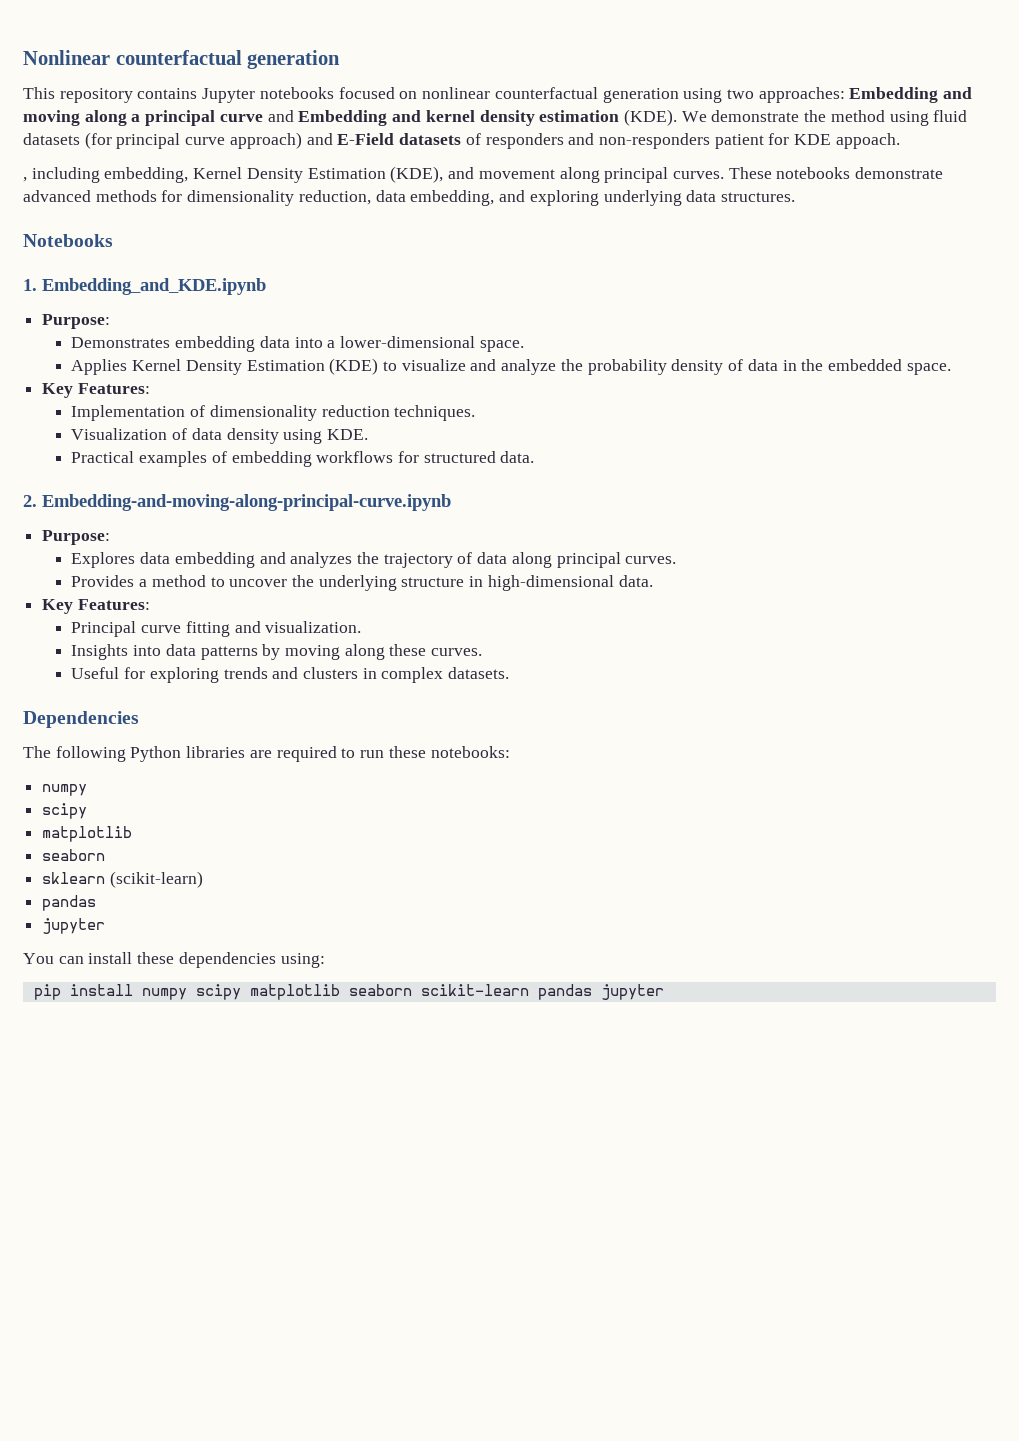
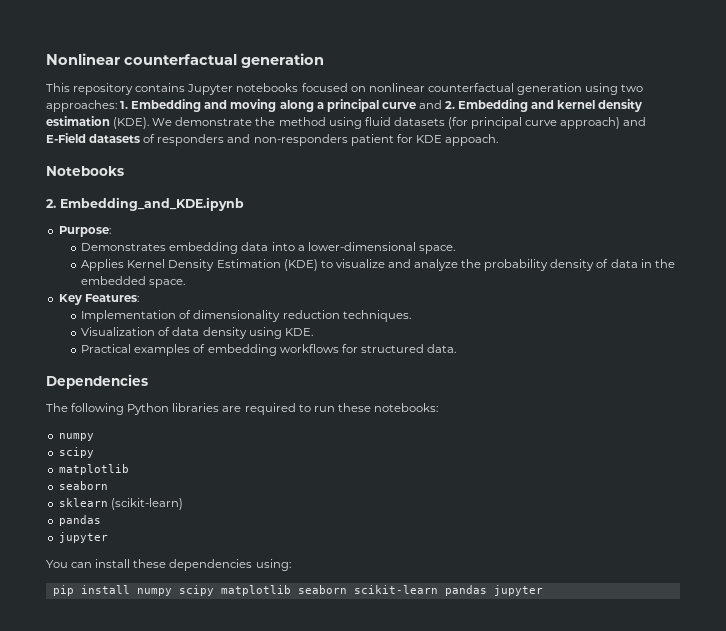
(845, 95) none -> [120,101,129,109] 1.
(294, 116) none -> [445,101,456,109] 2.
[23,166,944,183] [23,190,795,206] // , including embedding, Kernel Density Estimation (KDE), and movement along principal curves. These notebooks demonstrate advanced methods for dimensionality reduction, data embedding, and exploring underlying data structures. -> (498, 140) none
[23,279,37,291] 1. -> [46,199,56,208] 2.
[23,494,451,511] [42,530,111,545] [71,552,677,568] [71,575,653,591] [42,599,150,614] [71,621,362,637] [71,644,483,660] [71,667,510,683] // 2. Embedding-and-moving-along-principal-curve.ipynb // Purpose: // Explores data embedding and analyzes the trajectory of data along principal curves. // Provides a method to uncover the underlying structure in high-dimensional data. // Key Features: // Principal curve fitting and visualization. // Insights into data patterns by moving along these curves. // Useful for exploring trends and clusters in complex datasets. -> (456, 348) none

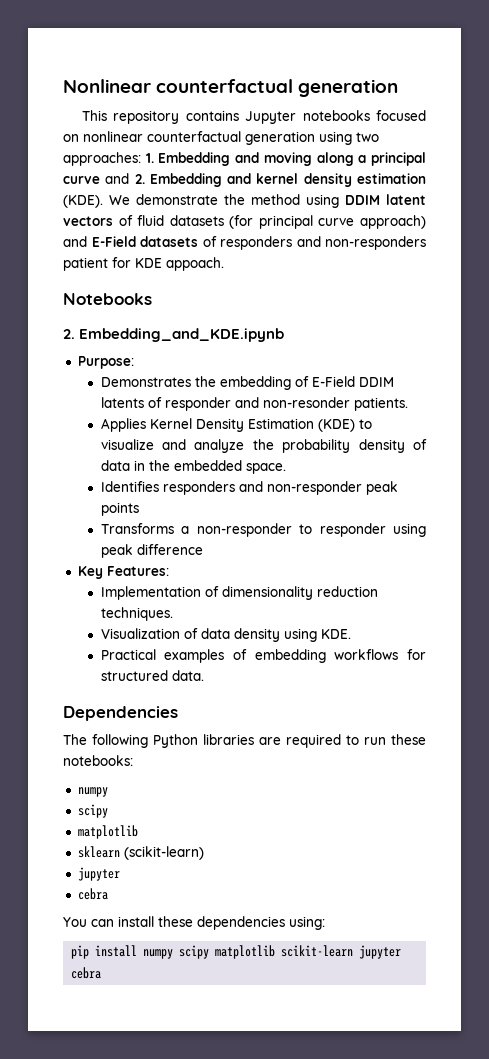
(362, 123) none -> [345,194,426,205] [63,215,133,226] DDIM latent vectors of
[169,242,455,254] embedding data into a lower-dimensional space. -> [194,376,394,390] [100,397,408,411] the embedding of E-Field DDIM latents of responder and non-resonder patients.
(186, 283) none -> [100,481,398,495] [100,502,139,516] [100,523,426,537] [100,544,203,558] // Identifies responders and non-responder peak points // Transforms a non-responder to responder using peak difference
[58,481,108,490] // seaborn -> (138, 832) none
[58,515,101,526] [58,532,108,543] pandas // jupyter -> [77,867,120,881] [77,888,108,900] jupyter // cebra
[297,585,543,596] seaborn scikit-learn pandas jupyter -> [281,945,402,959] [71,967,102,979] scikit-learn jupyter cebra

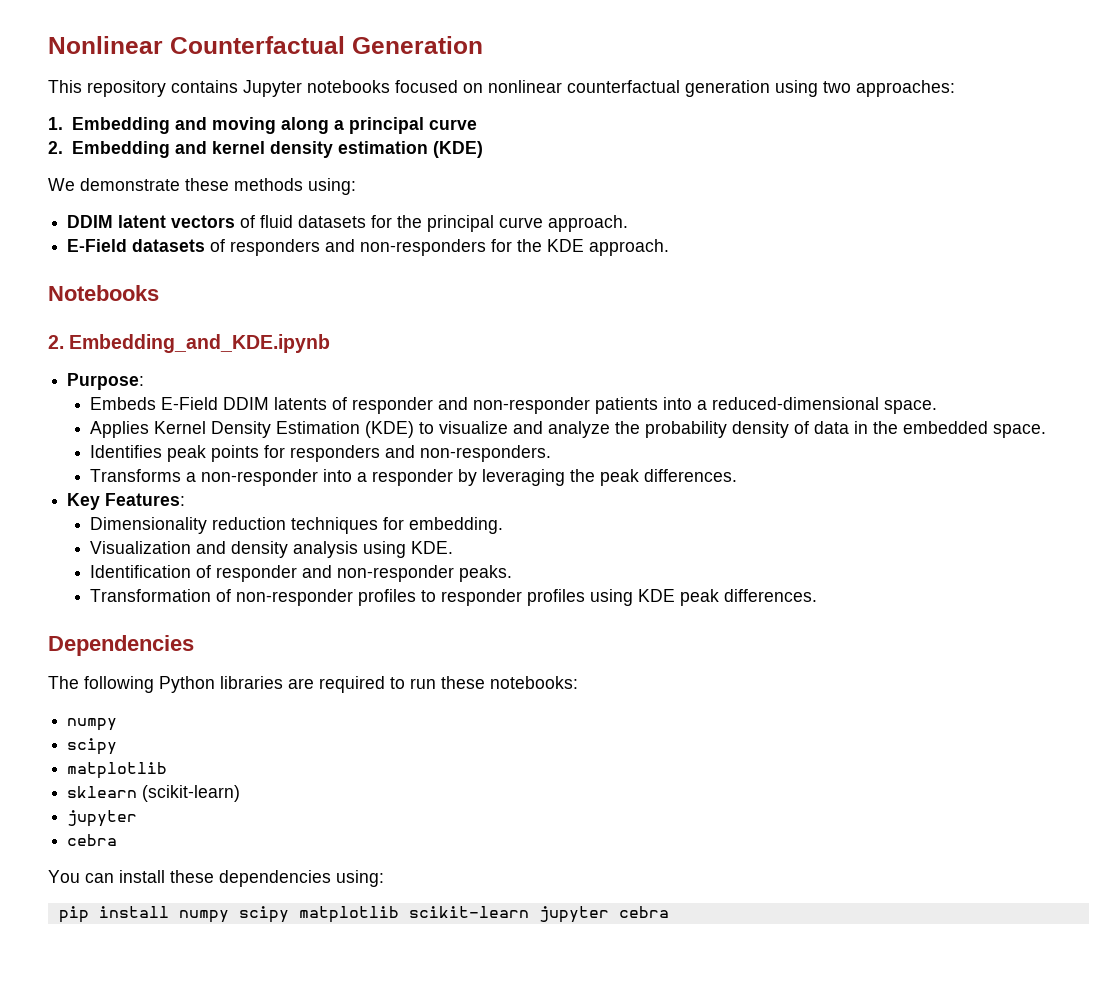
[156,79,399,97] counterfactual generation -> [170,36,483,54] Counterfactual Generation
(141, 159) none -> (955, 88) //
[105,173,130,184] and -> (477, 124) //
[63,195,103,208] (KDE). -> [432,141,483,158] (KDE) //
[224,194,339,208] the method using -> [185,178,356,195] these methods using: //
[229,215,426,229] [63,236,87,247] (for principal curve approach) and -> [371,215,629,232] for the principal curve approach. //
[63,257,224,271] patient for KDE appoach. -> [491,239,670,256] for the KDE approach.
[100,376,309,390] Demonstrates the embedding of -> [90,397,157,410] Embeds
[262,397,408,411] non-resonder patients. -> [473,397,938,414] non-responder patients into a reduced-dimensional space.
[162,481,398,495] [100,502,139,516] [100,523,426,537] [100,544,203,558] [77,566,169,579] [100,586,378,600] [100,607,173,621] [100,628,351,642] [100,649,427,663] [100,670,204,681] responders and non-responder peak points // Transforms a non-responder to responder using peak difference // Key Features: // Implementation of dimensionality reduction techniques. // Visualization of data density using KDE. // Practical examples of embedding workflows for structured data. -> [167,445,552,462] [90,469,738,486] [67,493,186,510] [90,517,504,534] [90,541,454,558] [90,565,513,582] [90,589,818,606] peak points for responders and non-responders. // Transforms a non-responder into a responder by leveraging the peak differences. // Key Features: // Dimensionality reduction techniques for embedding. // Visualization and density analysis using KDE. // Identification of responder and non-responder peaks. // Transformation of non-responder profiles to responder profiles using KDE peak differences.

